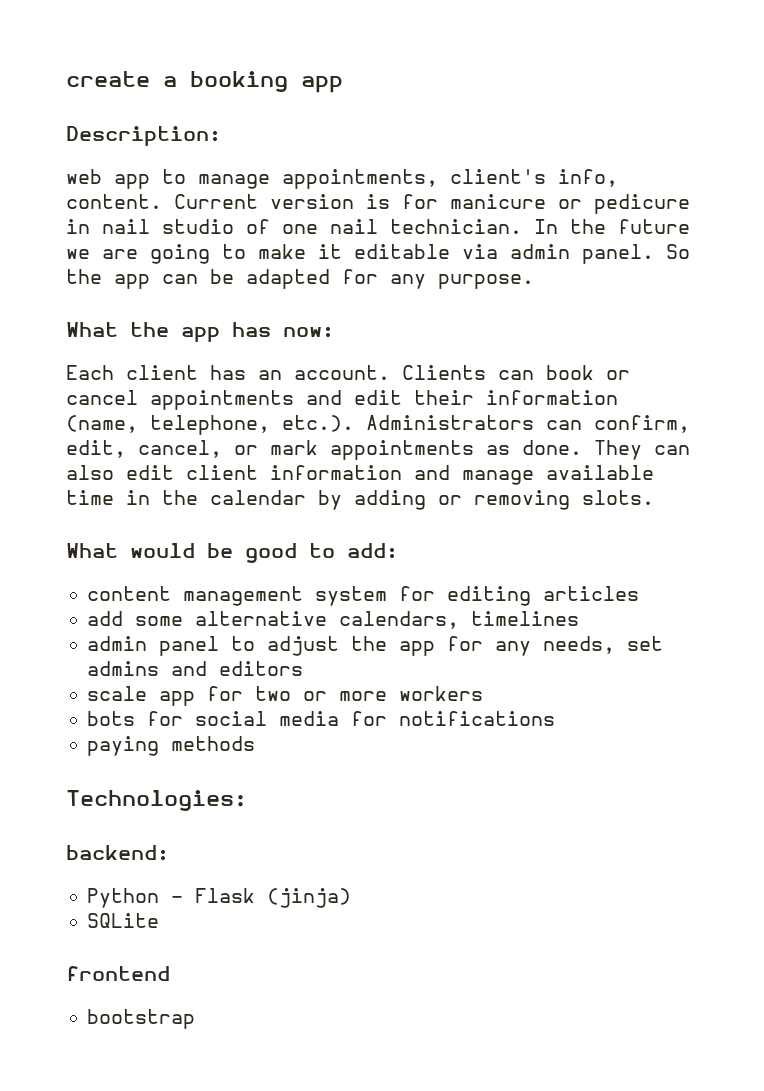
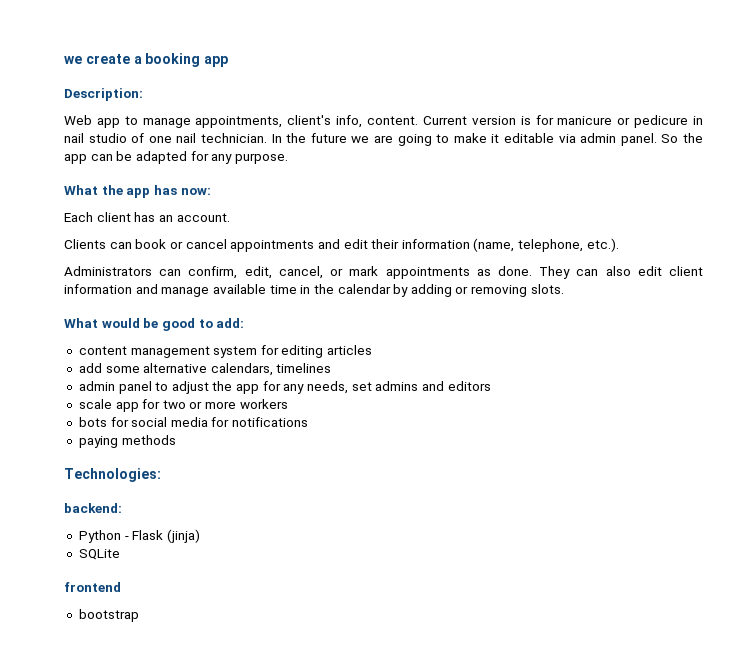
(66, 79) none -> [64,56,82,64] we
[66,169,102,184] web -> [64,115,92,125] Web
(390, 372) none -> (230, 217) //
(354, 423) none -> (619, 245) //

